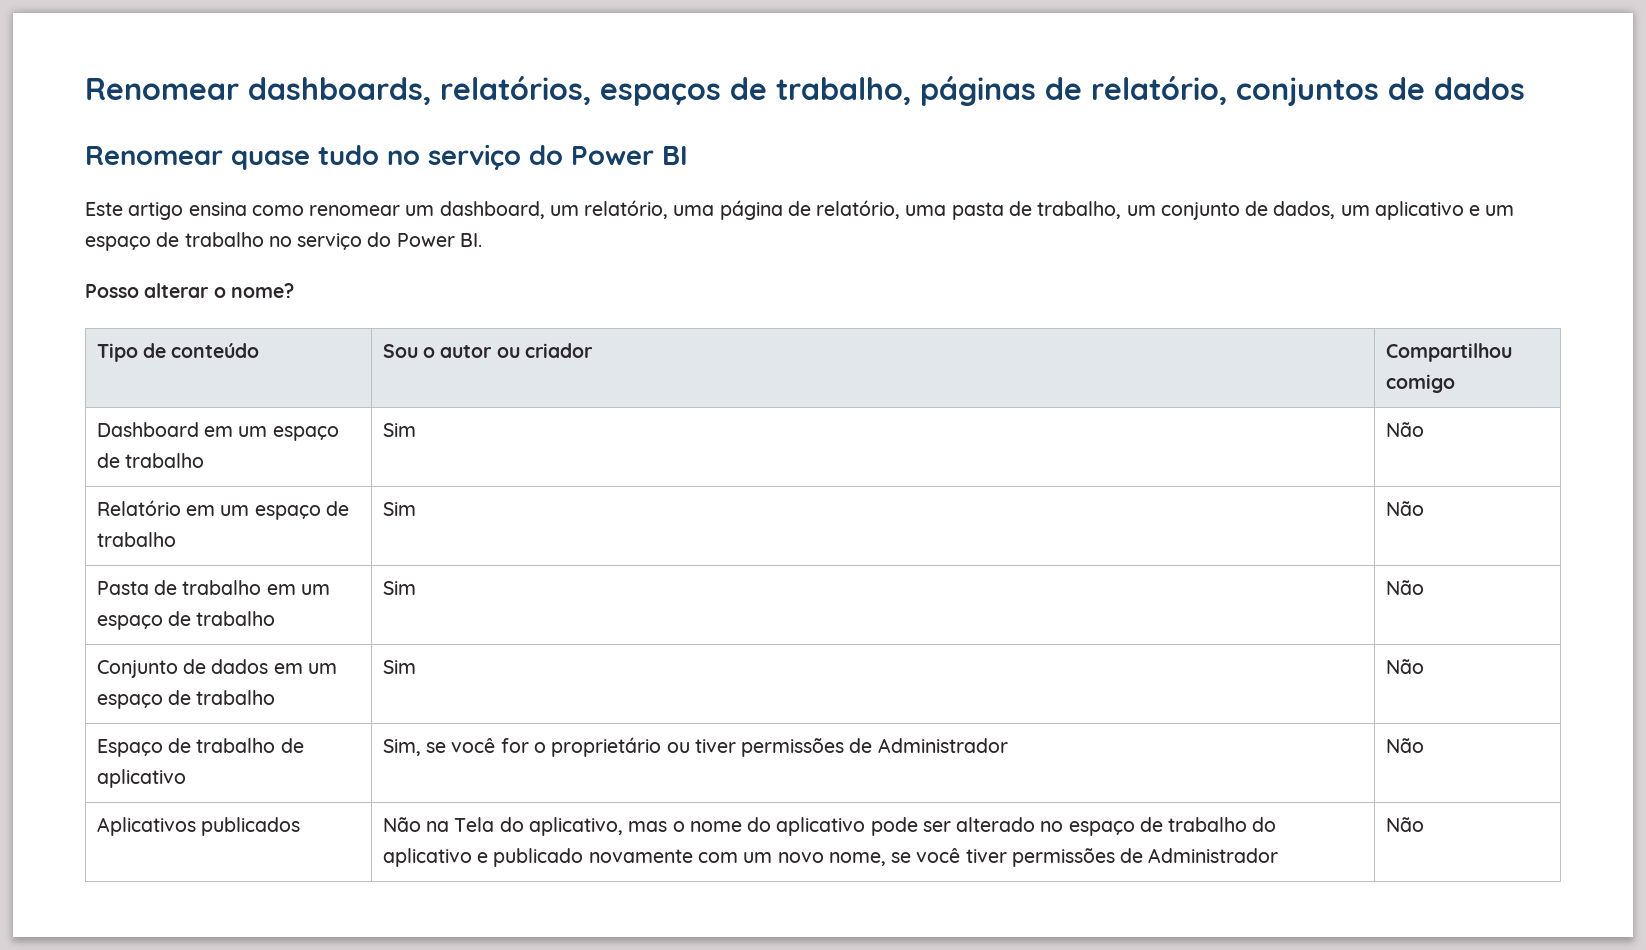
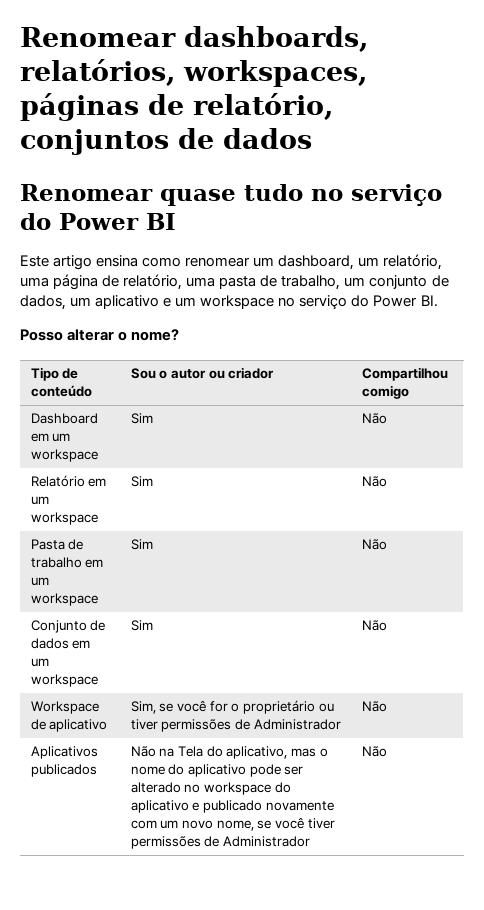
[600,77,911,106] espaços de trabalho, -> [183,60,367,87] workspaces,
[85,232,264,251] espaço de trabalho -> [200,295,275,309] workspace
[272,426,339,441] [96,453,205,468] espaço de trabalho -> [30,449,98,462] workspace
[254,501,349,520] [96,532,176,547] espaço de trabalho -> [30,512,98,525] workspace
[96,611,276,630] espaço de trabalho -> [30,593,98,606] workspace
[96,690,276,709] [382,660,416,674] [1385,659,1424,674] [96,738,276,757] espaço de trabalho | Sim | Não // Espaço de trabalho -> [30,674,98,687] [130,620,153,631] [361,620,387,631] [30,701,99,714] workspace | Sim | Não // Workspace
[1068,817,1248,836] espaço de trabalho -> [204,782,272,795] workspace

